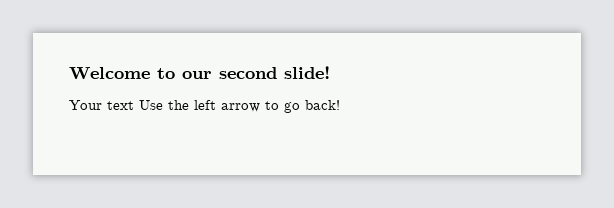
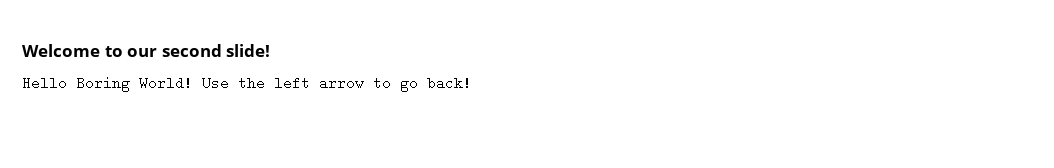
[69,100,134,110] Your text -> [22,76,193,92] Hello Boring World!

